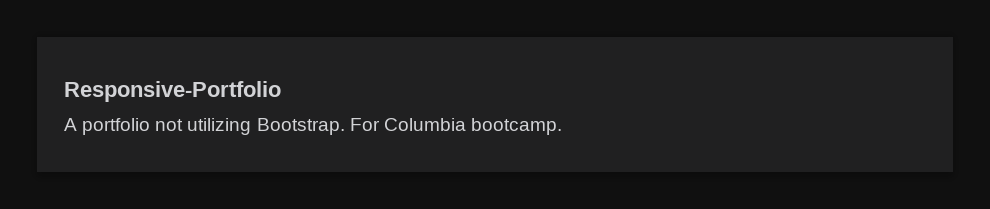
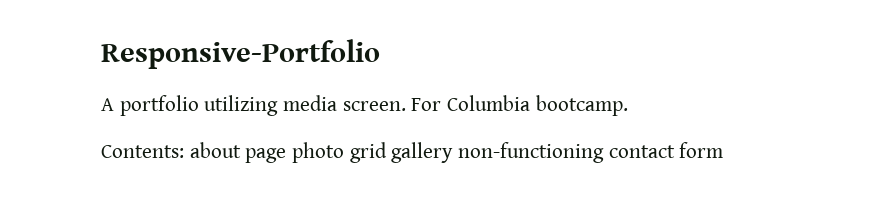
[155,118,345,135] not utilizing Bootstrap. -> [204,95,406,116] utilizing media screen.
(562, 126) none -> [101,142,724,163] // Contents: about page photo grid gallery non-functioning contact form

